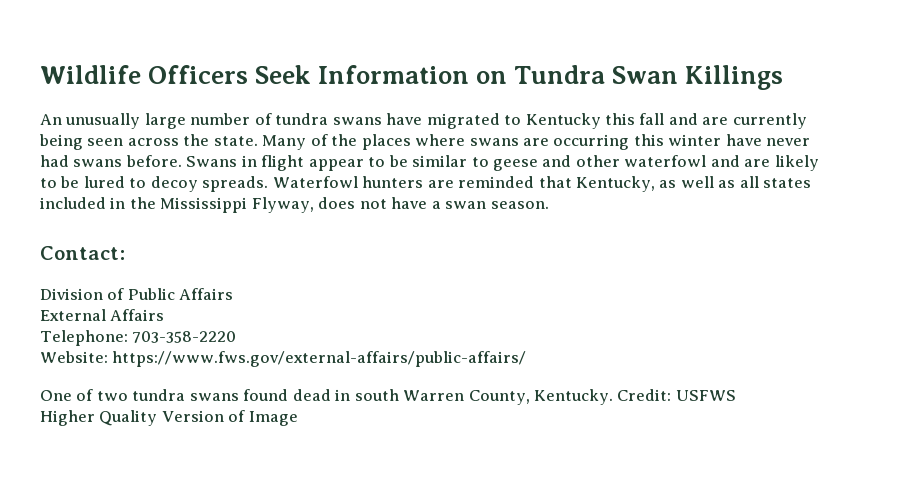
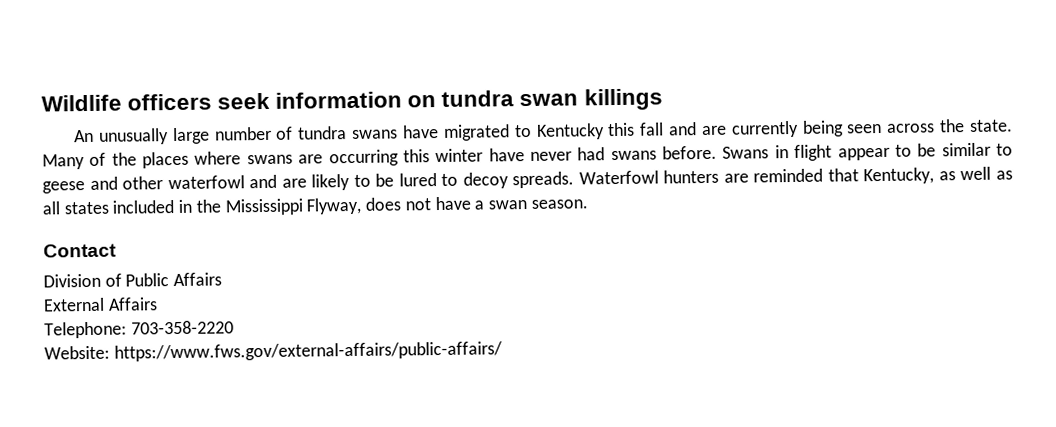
[148,65,784,90] Officers Seek Information on Tundra Swan Killings -> [127,88,663,111] officers seek information on tundra swan killings
[40,246,125,260] Contact: -> [43,243,117,258] Contact
[40,389,736,405] [40,410,298,426] // One of two tundra swans found dead in south Warren County, Kentucky. Credit: USFWS // Higher Quality Version of Image -> (503, 351) none

